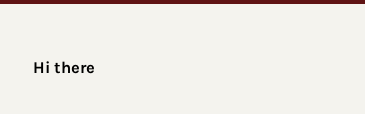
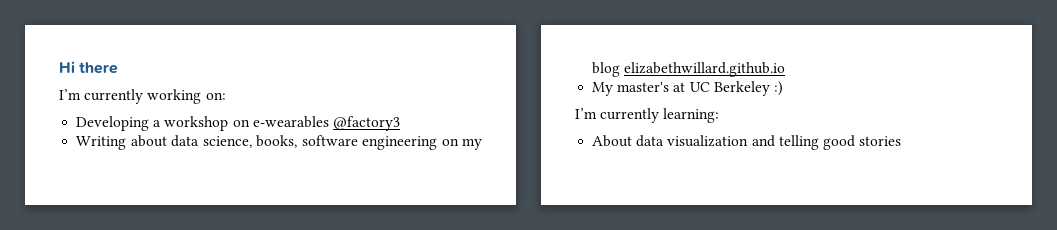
(96, 67) none -> [59,89,226,104] [76,116,400,131] [76,135,482,150] [592,62,786,77] [592,81,783,96] [575,108,720,123] [592,135,902,150] // I’m currently working on: // Developing a workshop on e-wearables @factory3 // Writing about data science, books, software engineering on my blog elizabethwillard.github.io // My master's at UC Berkeley :) // I’m currently learning: // About data visualization and telling good stories

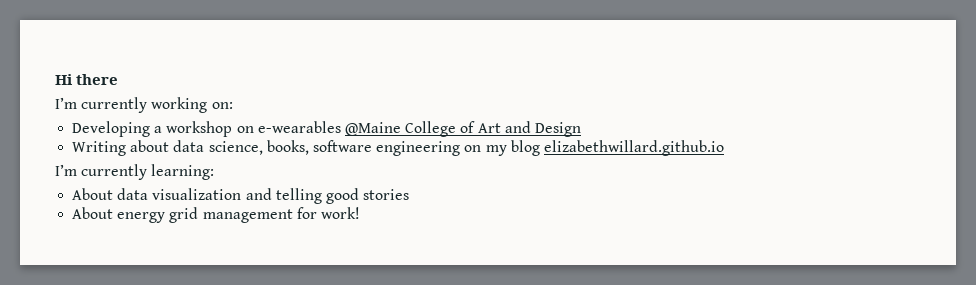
[332,116,400,131] @factory3 -> [344,121,581,137] @Maine College of Art and Design
[592,81,783,96] // My master's at UC Berkeley :) -> (724, 148) none
(902, 141) none -> [72,207,360,223] // About energy grid management for work!

